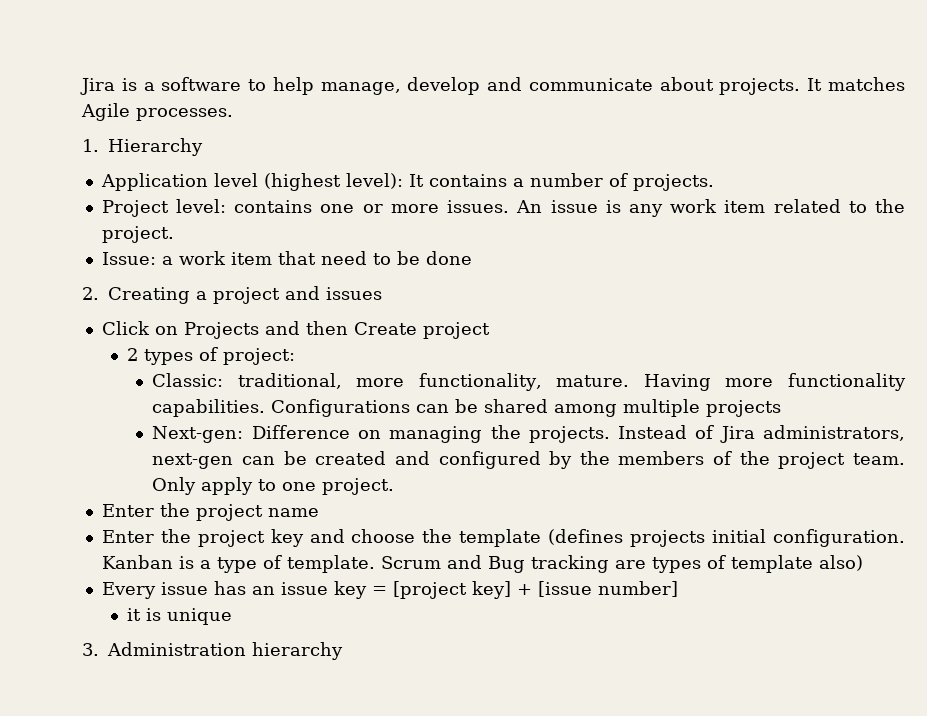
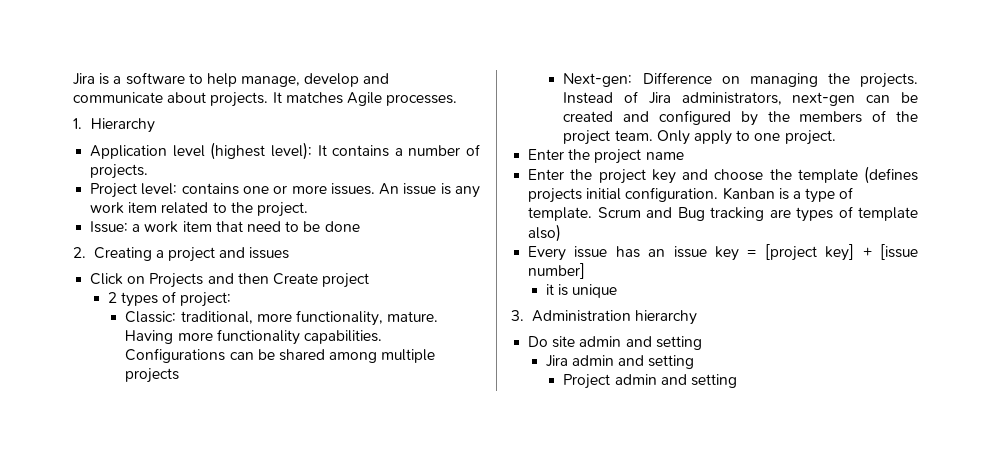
(343, 651) none -> [528,336,702,350] [545,355,695,369] [563,374,737,389] // Do site admin and setting // Jira admin and setting // Project admin and setting

